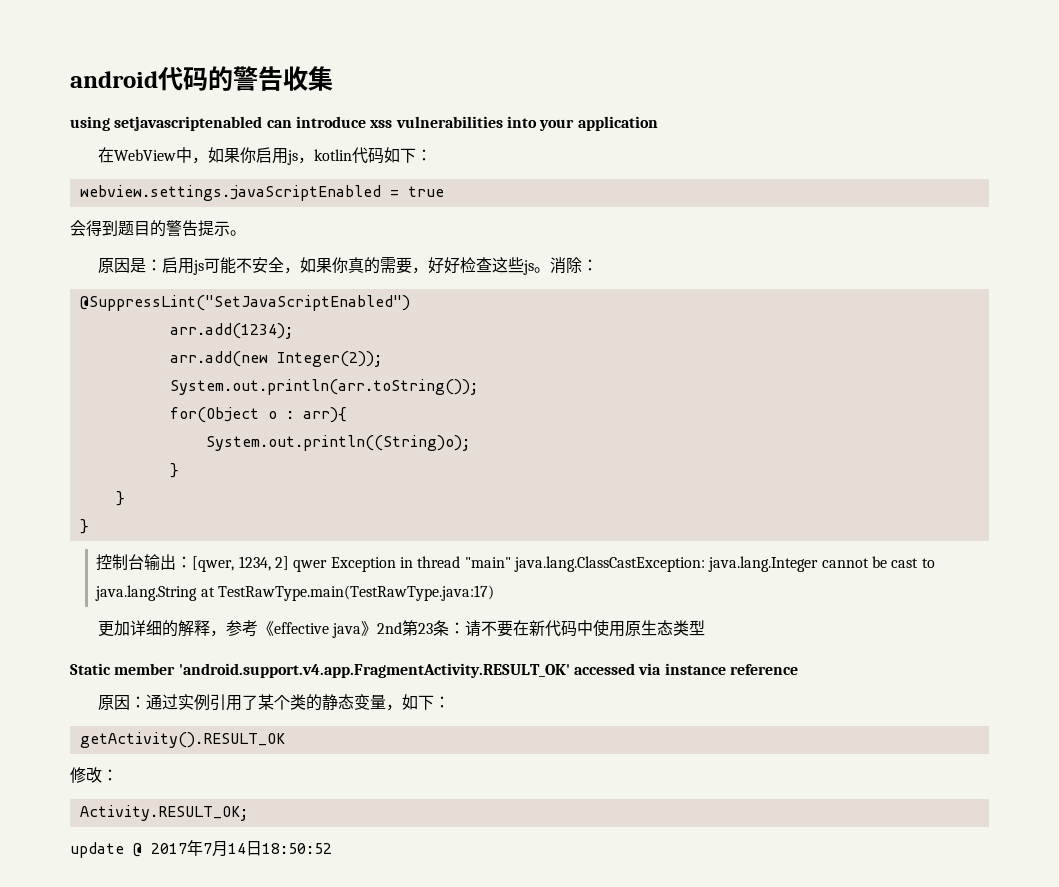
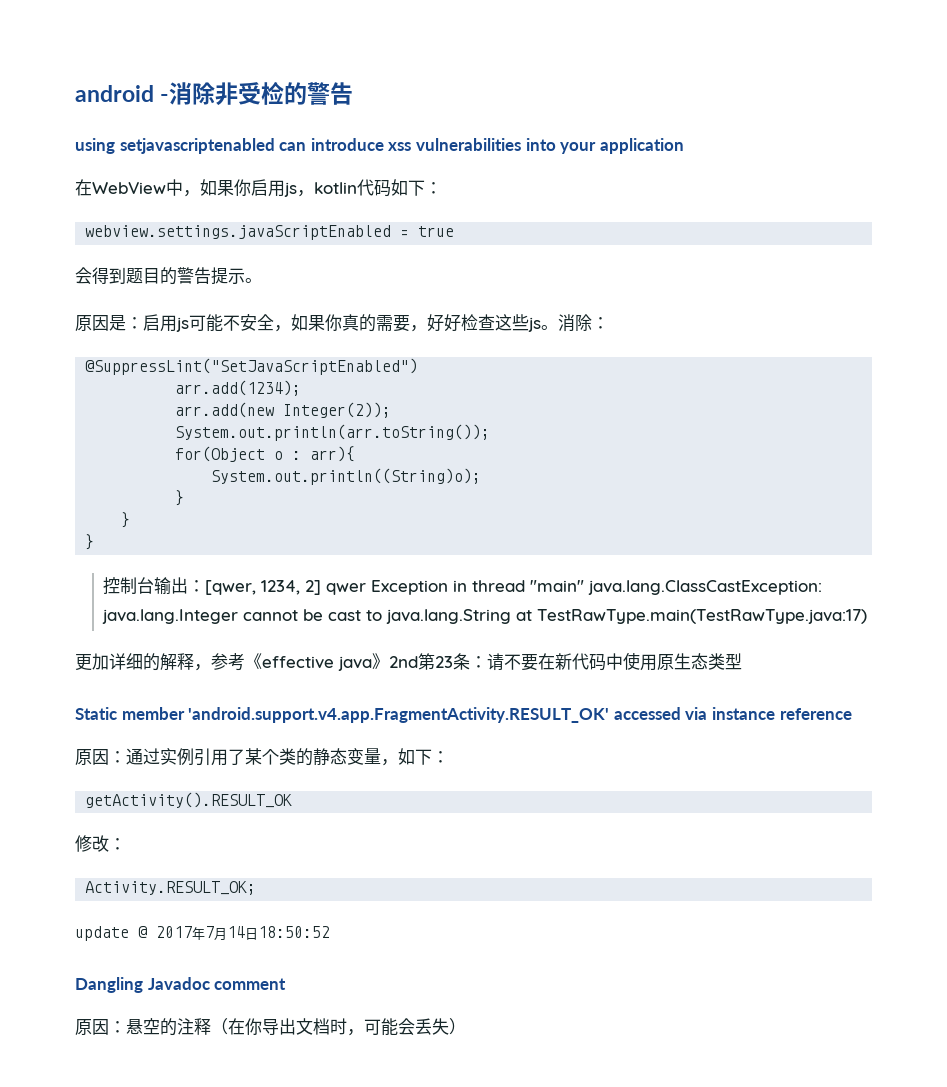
[158,66,333,91] 代码的警告收集 -> [160,81,354,106] -消除非受检的警告
(332, 848) none -> [75,977,287,993] [75,1018,466,1036] // Dangling Javadoc comment // 原因：悬空的注释（在你导出文档时，可能会丢失）

